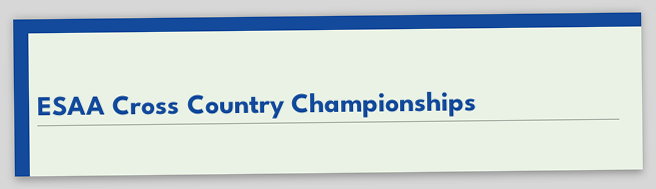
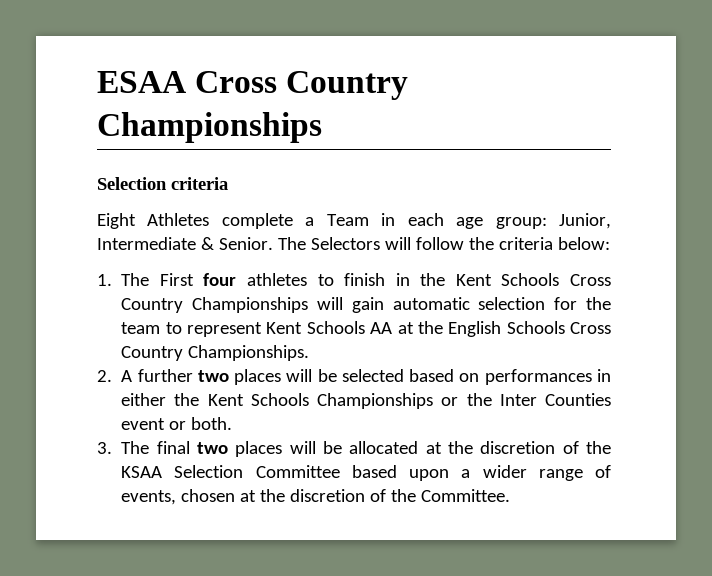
(478, 105) none -> [97,177,228,190] [97,213,612,229] [97,237,610,250] [97,273,611,286] [121,297,611,313] [121,321,611,337] [121,345,310,361] [97,369,611,385] [121,393,611,409] [121,417,233,430] [97,441,611,457] [121,465,611,481] [121,489,511,505] // Selection criteria // Eight Athletes complete a Team in each age group: Junior, Intermediate & Senior. The Selectors will follow the criteria below: // 1. The First four athletes to finish in the Kent Schools Cross Country Championships will gain automatic selection for the team to represent Kent Schools AA at the English Schools Cross Country Championships. // 2. A further two places will be selected based on performances in either the Kent Schools Championships or the Inter Counties event or both. // 3. The final two places will be allocated at the discretion of the KSAA Selection Committee based upon a wider range of events, chosen at the discretion of the Committee.

